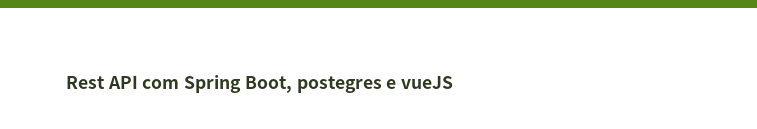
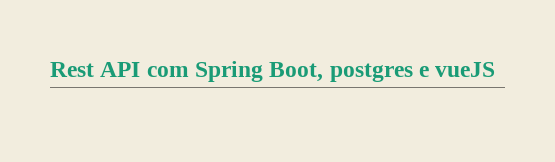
[296,76,382,93] postegres -> [329,63,413,82] postgres

